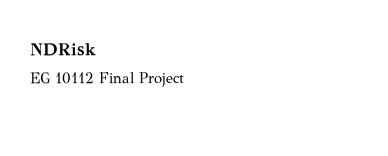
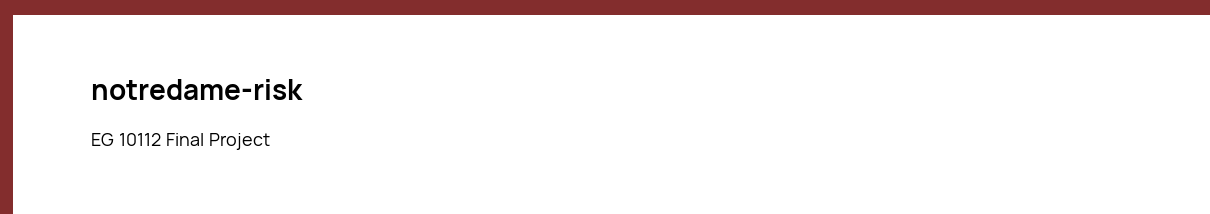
[29,43,96,57] NDRisk -> [91,79,303,100] notredame-risk

